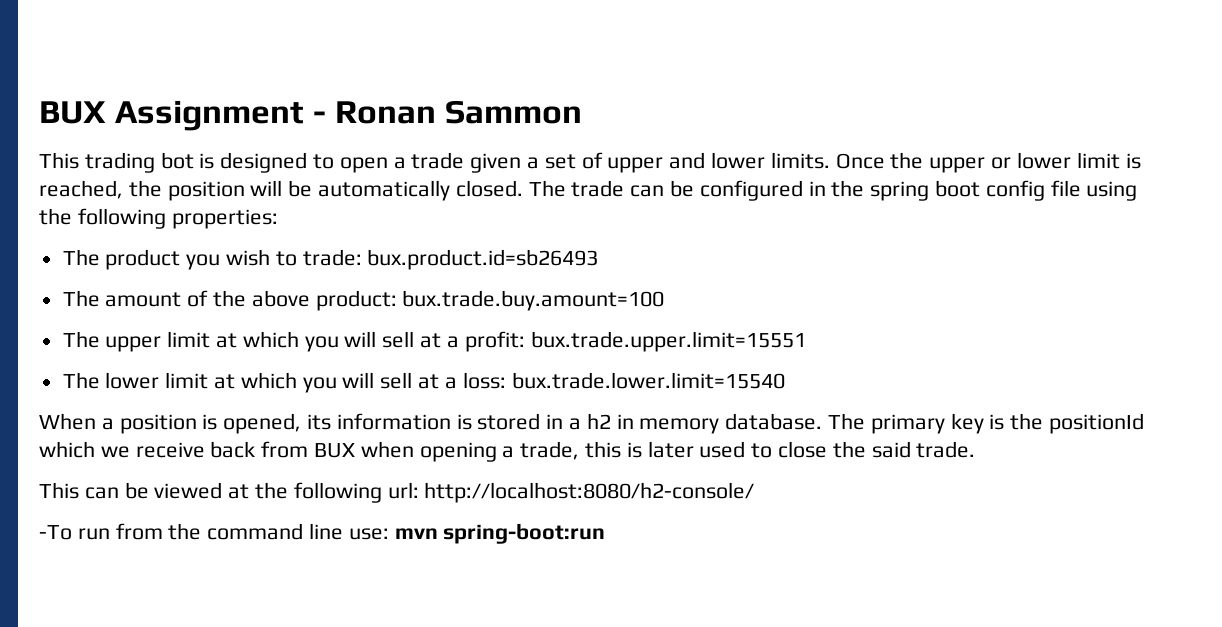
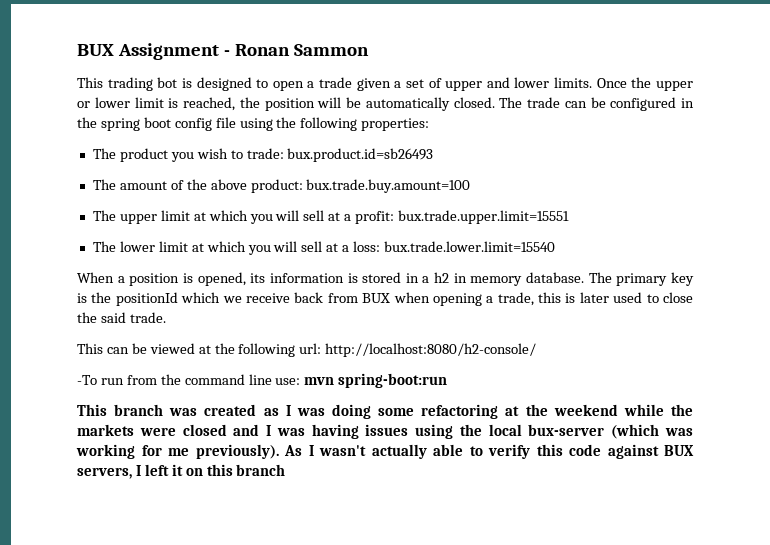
(606, 533) none -> [77,404,693,419] [77,424,693,439] [76,444,694,459] [77,464,286,479] // This branch was created as I was doing some refactoring at the weekend while the markets were closed and I was having issues using the local bux-server (which was working for me previously). As I wasn't actually able to verify this code against BUX servers, I left it on this branch

